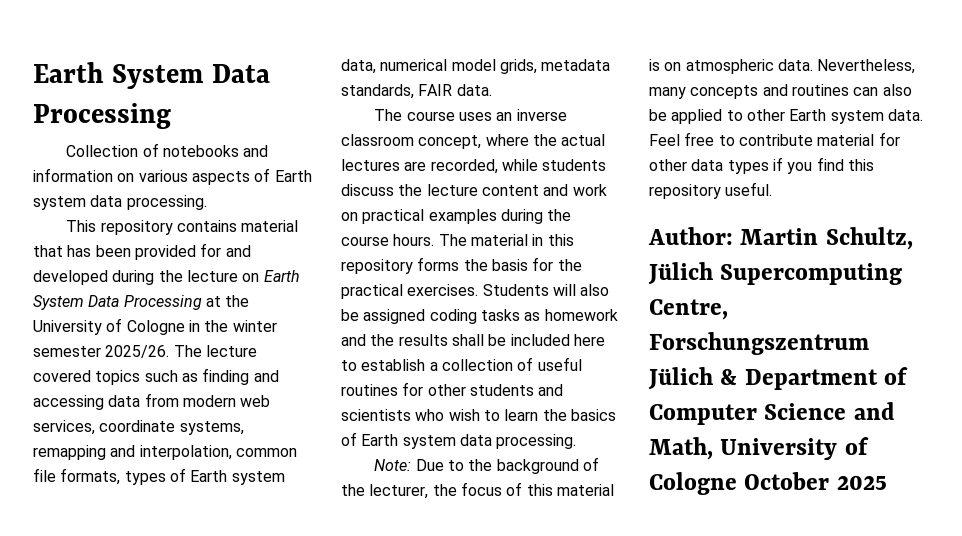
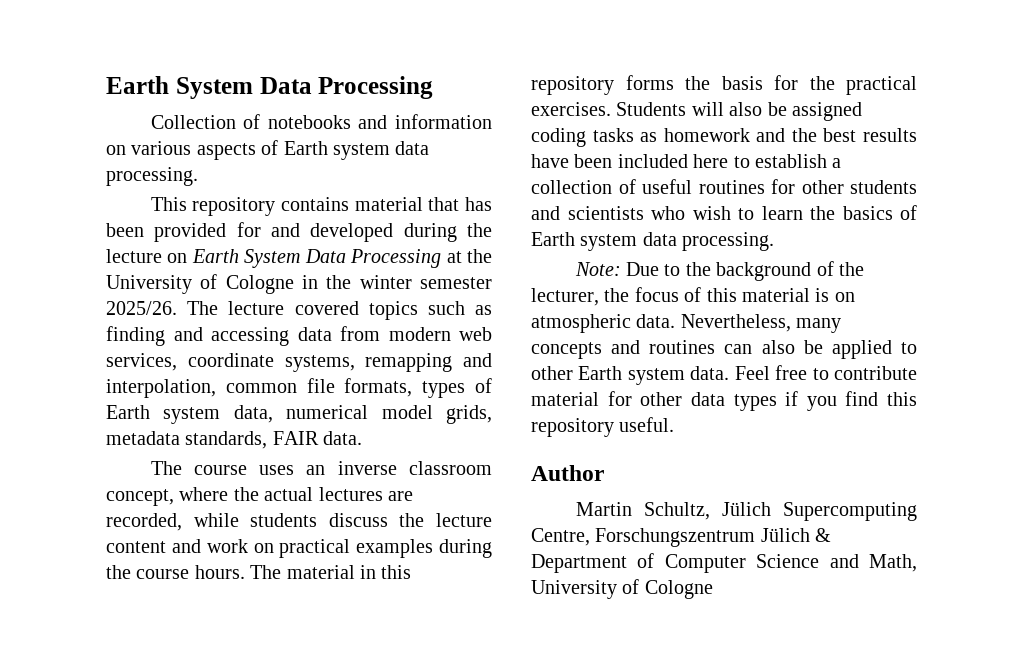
[398,334,507,346] results shall be -> [823,128,917,142] [531,154,613,168] best results have been
[648,227,733,245] Author: -> [531,465,604,481] Author //
[744,472,887,490] October 2025 -> (713, 589) none

